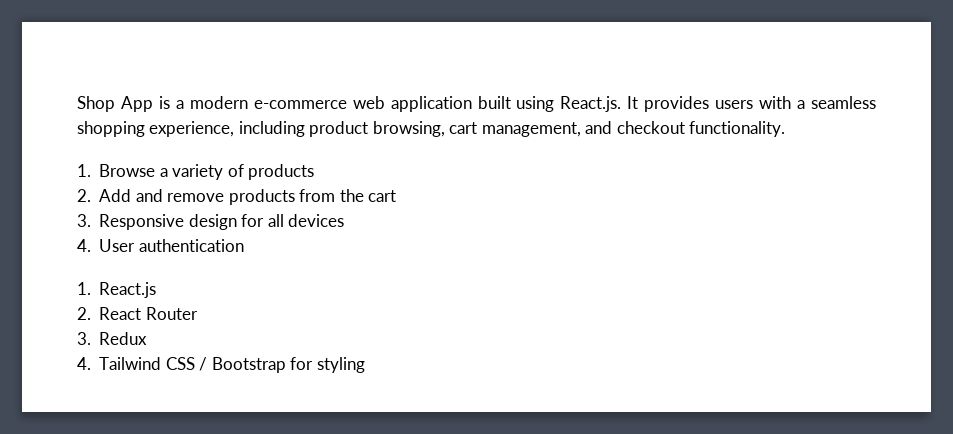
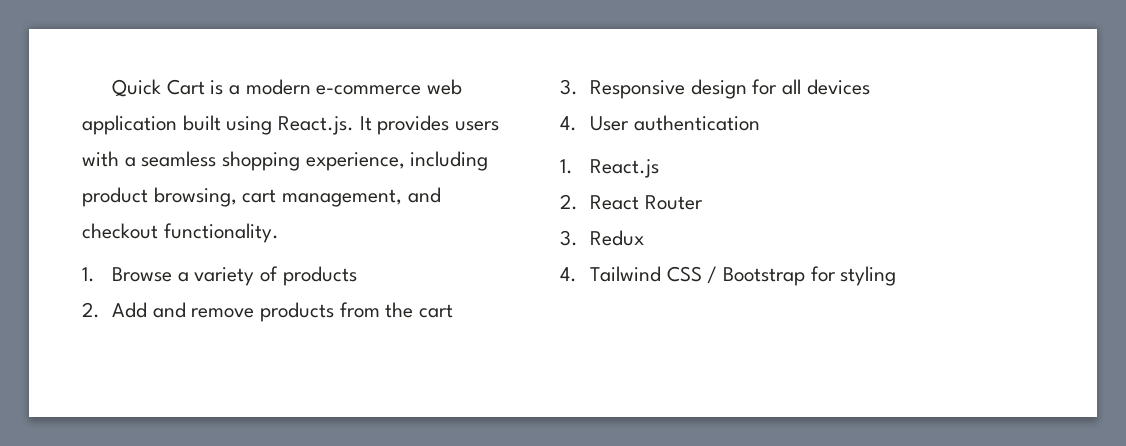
[77,96,153,112] Shop App -> [111,79,205,97] Quick Cart

